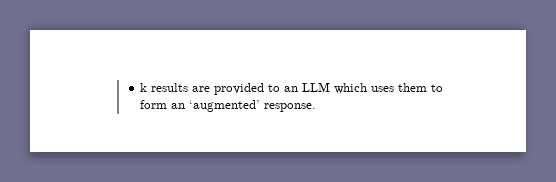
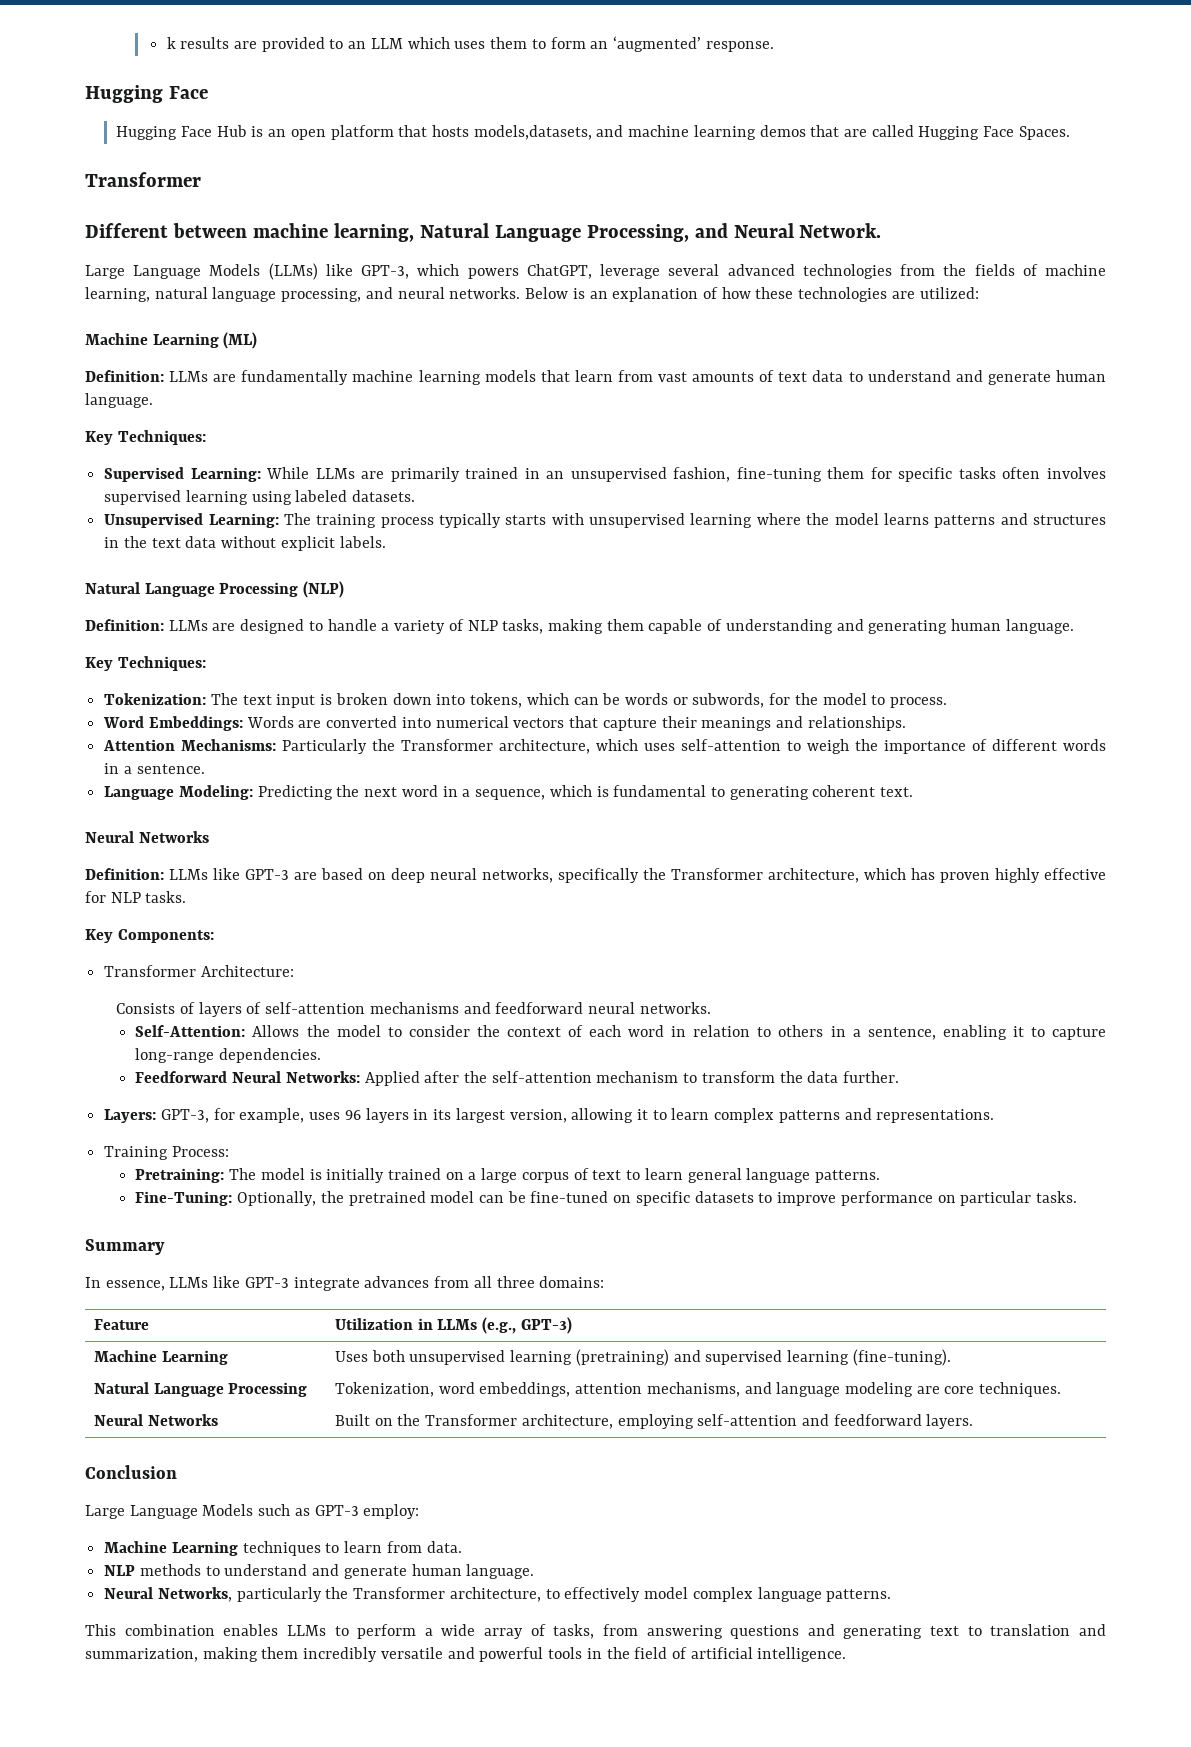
(317, 107) none -> [85,85,208,103] [116,125,1070,140] [85,172,201,187] [85,223,882,242] [85,263,1107,280] [85,287,979,302] [85,332,258,349] [85,370,1106,385] [85,393,153,408] [85,430,206,445] [104,467,1106,482] [104,490,416,505] [104,513,1106,528] [104,536,386,551] [85,581,345,598] [85,619,1074,634] [85,656,206,671] [104,693,948,708] [103,716,906,731] [103,739,1107,754] [104,763,205,774] [104,785,914,800] [85,831,209,843] [85,868,1106,883] [85,891,187,903] [85,929,214,943] [104,965,294,977] [116,1002,711,1017] [135,1025,1107,1040] [135,1048,322,1063] [135,1071,900,1086] [104,1108,995,1123] [104,1146,229,1160] [135,1168,881,1183] [135,1191,1078,1206] [85,1239,165,1255] [85,1276,605,1291] [93,1319,149,1330] [334,1317,572,1334] [93,1350,228,1365] [334,1349,951,1366] [93,1382,308,1397] [334,1382,1062,1397] [93,1414,218,1426] [334,1414,974,1429] [85,1465,177,1479] [85,1504,420,1519] [104,1541,462,1556] [104,1564,535,1579] [104,1587,892,1602] [85,1624,1107,1639] [85,1647,847,1662] // Hugging Face // Hugging Face Hub is an open platform that hosts models,datasets, and machine learning demos that are called Hugging Face Spaces. // Transformer // Different between machine learning, Natural Language Processing, and Neural Network. // Large Language Models (LLMs) like GPT-3, which powers ChatGPT, leverage several advanced technologies from the fields of machine learning, natural language processing, and neural networks. Below is an explanation of how these technologies are utilized: // Machine Learning (ML) // Definition: LLMs are fundamentally machine learning models that learn from vast amounts of text data to understand and generate human language. // Key Techniques: // Supervised Learning: While LLMs are primarily trained in an unsupervised fashion, fine-tuning them for specific tasks often involves supervised learning using labeled datasets. // Unsupervised Learning: The training process typically starts with unsupervised learning where the model learns patterns and structures in the text data without explicit labels. // Natural Language Processing (NLP) // Definition: LLMs are designed to handle a variety of NLP tasks, making them capable of understanding and generating human language. // Key Techniques: // Tokenization: The text input is broken down into tokens, which can be words or subwords, for the model to process. // Word Embeddings: Words are converted into numerical vectors that capture their meanings and relationships. // Attention Mechanisms: Particularly the Transformer architecture, which uses self-attention to weigh the importance of different words in a sentence. // Language Modeling: Predicting the next word in a sequence, which is fundamental to generating coherent text. // Neural Networks // Definition: LLMs like GPT-3 are based on deep neural networks, specifically the Transformer architecture, which has proven highly effective for NLP tasks. // Key Components: // Transformer Architecture: // Consists of layers of self-attention mechanisms and feedforward neural networks. // Self-Attention: Allows the model to consider the context of each word in relation to others in a sentence, enabling it to capture long-range dependencies. // Feedforward Neural Networks: Applied after the self-attention mechanism to transform the data further. // Layers: GPT-3, for example, uses 96 layers in its largest version, allowing it to learn complex patterns and representations. // Training Process: // Pretraining: The model is initially trained on a large corpus of text to learn general language patterns. // Fine-Tuning: Optionally, the pretrained model can be fine-tuned on specific datasets to improve performance on particular tasks. // Summary // In essence, LLMs like GPT-3 integrate advances from all three domains: // Feature | Utilization in LLMs (e.g., GPT-3) // Machine Learning | Uses both unsupervised learning (pretraining) and supervised learning (fine-tuning). // Natural Language Processing | Tokenization, word embeddings, attention mechanisms, and language modeling are core techniques. // Neural Networks | Built on the Transformer architecture, employing self-attention and feedforward layers. // Conclusion // Large Language Models such as GPT-3 employ: // Machine Learning techniques to learn from data. // NLP methods to understand and generate human language. // Neural Networks, particularly the Transformer architecture, to effectively model complex language patterns. // This combination enables LLMs to perform a wide array of tasks, from answering questions and generating text to translation and summarization, making them incredibly versatile and powerful tools in the field of artificial intelligence.

